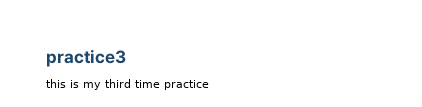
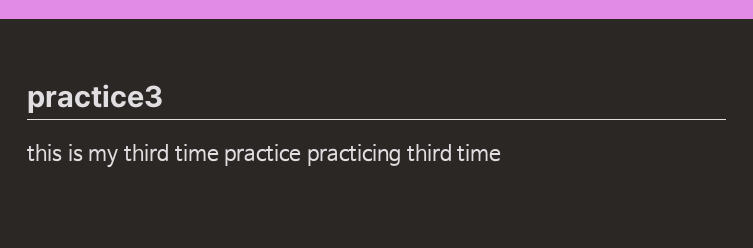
(209, 85) none -> [307,144,502,166] practicing third time

